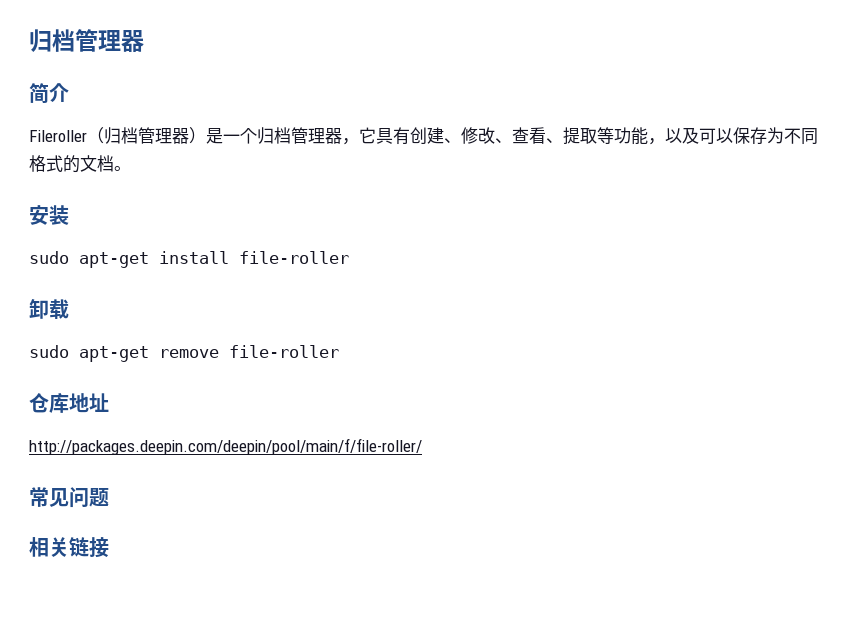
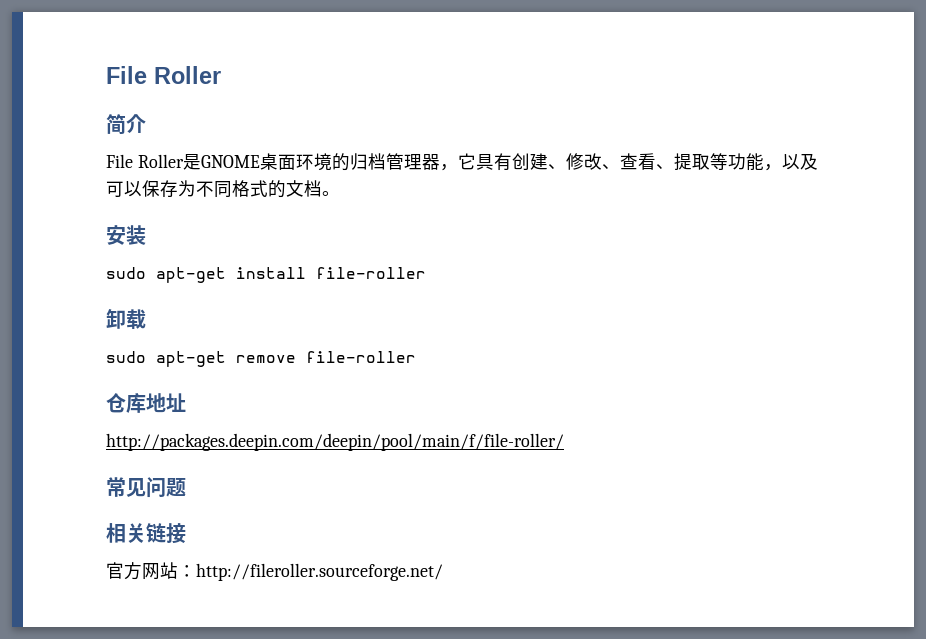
[29,29,144,52] 归档管理器 -> [106,66,221,84] File Roller
[29,127,257,144] Fileroller（归档管理器）是一个 -> [106,153,350,171] File Roller是GNOME桌面环境的
(109, 547) none -> [106,562,443,581] // 官方网站：http://fileroller.sourceforge.net/

